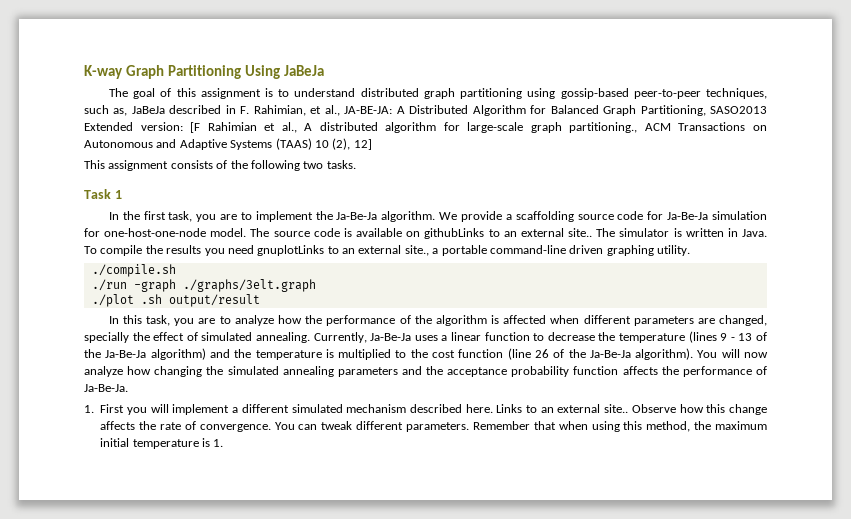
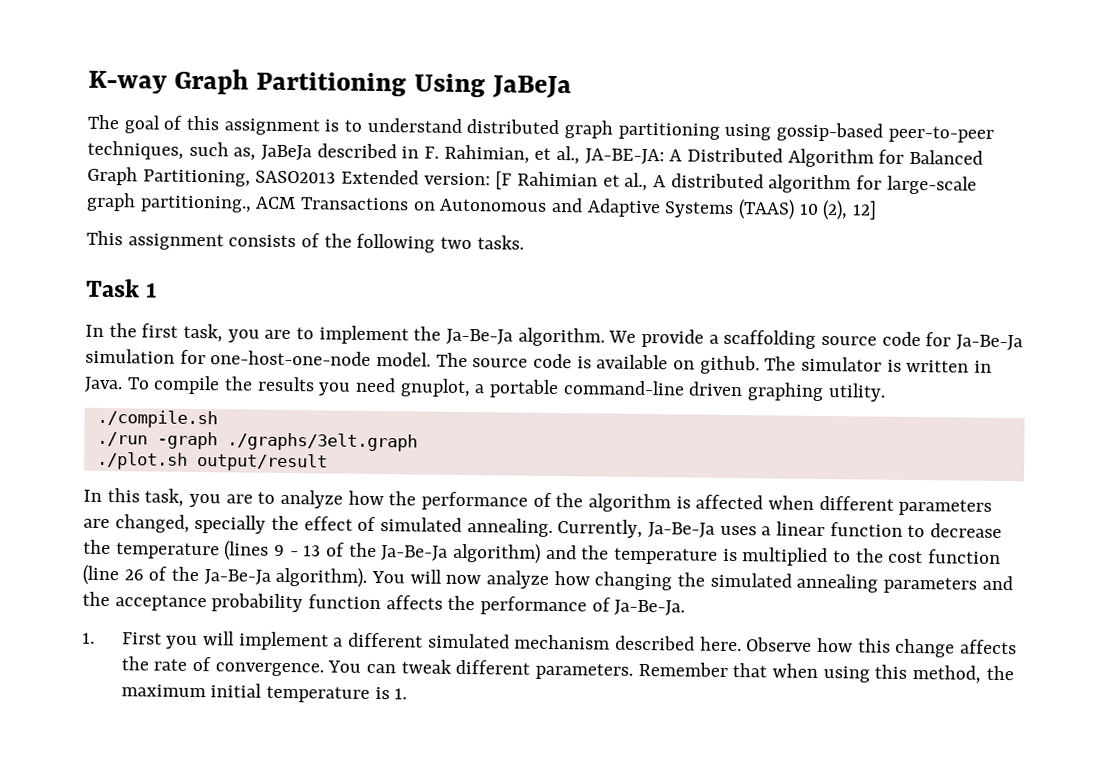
[424,228,593,239] githubLinks to an external site.. -> [699,355,760,375] github.
[257,245,429,256] gnuplotLinks to an external site., -> [399,378,471,398] gnuplot,
[91,294,162,307] ./plot .sh -> [96,451,188,470] ./plot.sh
[496,404,629,413] Links to an external site.. -> (742, 644) none

